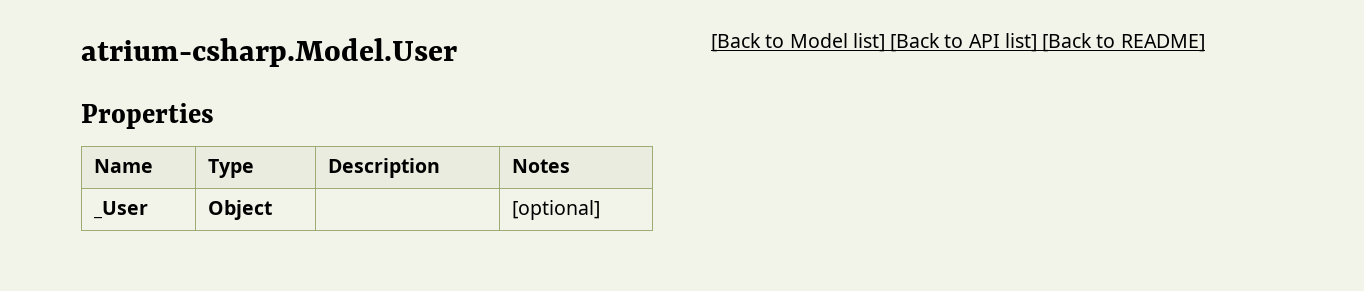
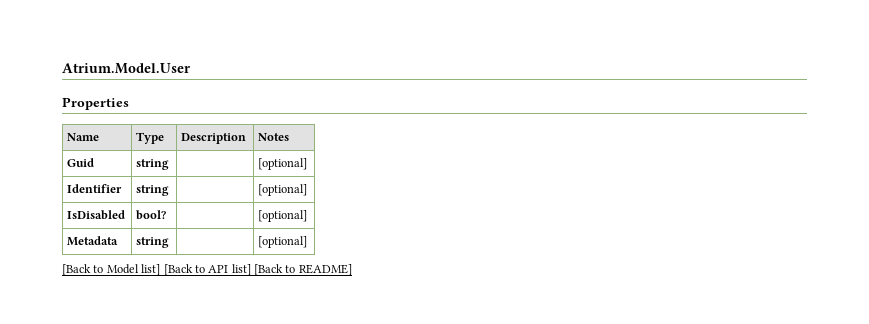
[81,38,457,67] atrium-csharp.Model.User -> [62,63,191,74] Atrium.Model.User
[93,201,149,219] [208,200,273,220] _User | Object -> [67,158,95,167] [136,159,170,170] [258,158,308,170] [67,184,123,193] [136,185,170,196] [258,184,308,196] [67,210,126,220] [136,210,167,220] [258,210,308,222] [67,236,119,246] [136,237,170,248] Guid | string | | [optional] // Identifier | string | | [optional] // IsDisabled | bool? | | [optional] // Metadata | string

